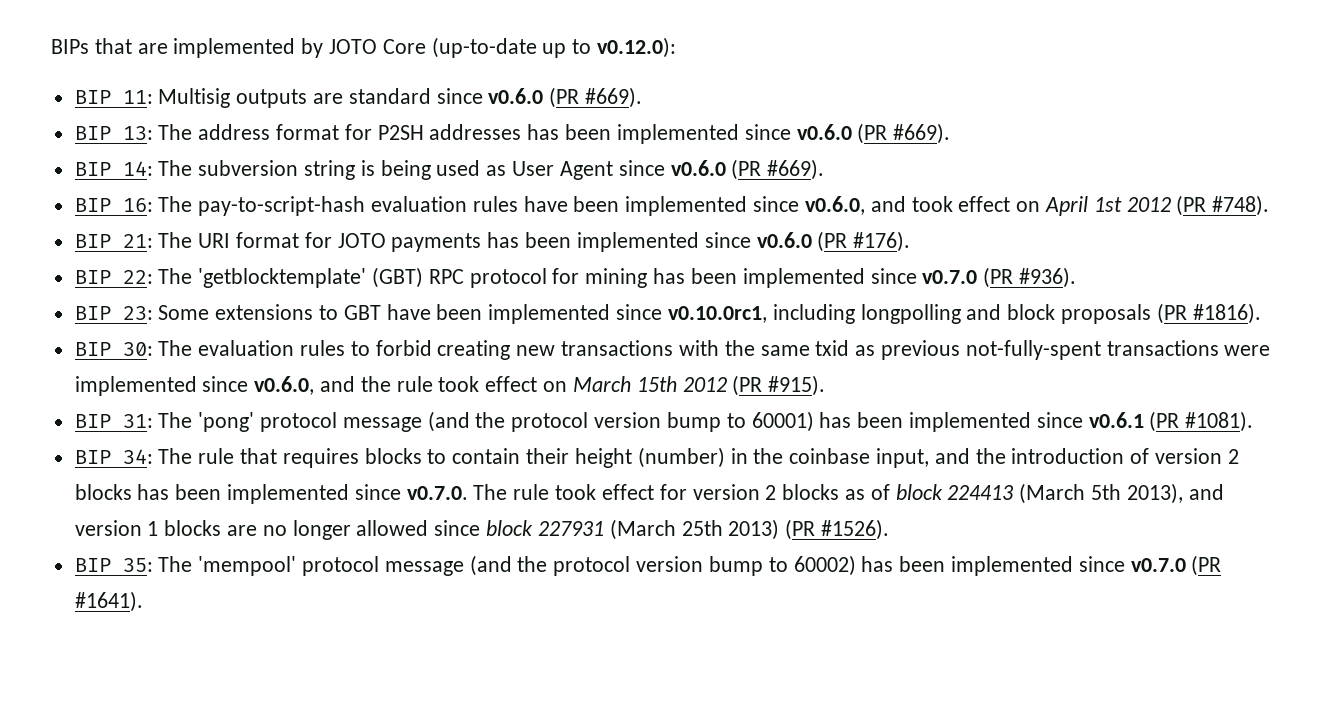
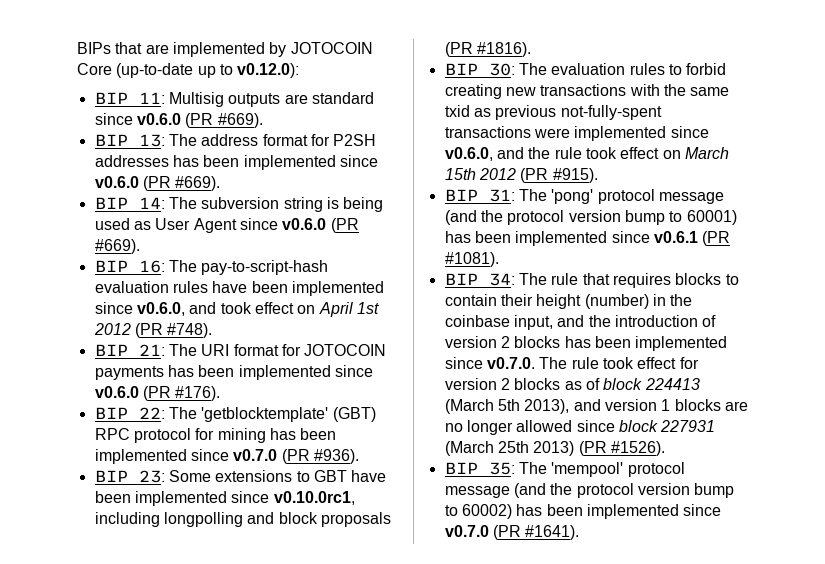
[329,39,378,54] JOTO -> [290,42,373,54] JOTOCOIN
[337,233,386,248] JOTO -> [304,344,387,356] JOTOCOIN

